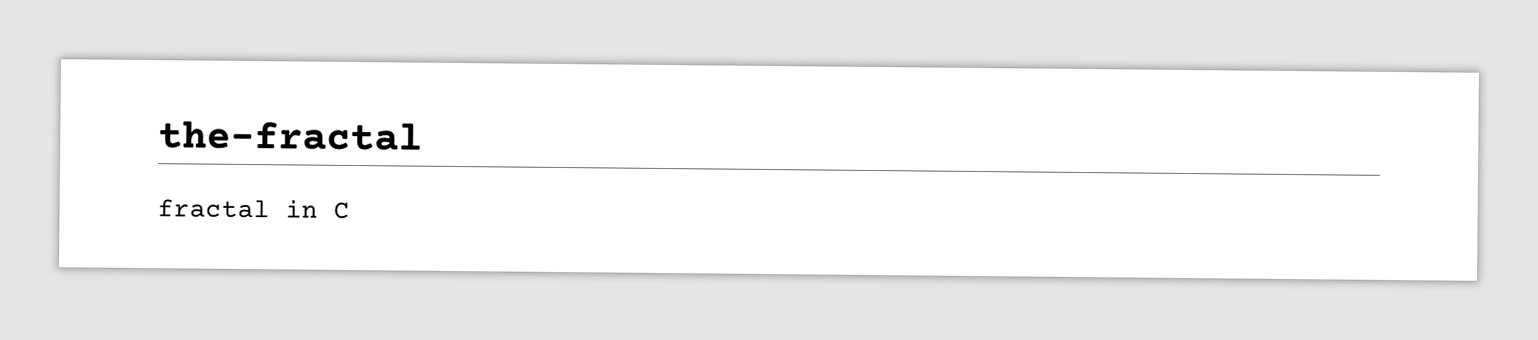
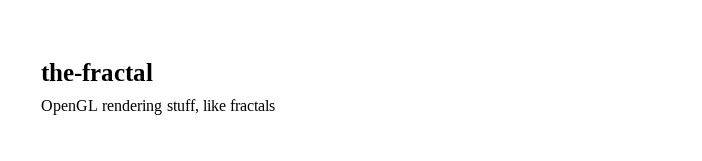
[157,199,350,219] fractal in C -> [41,99,276,115] OpenGL rendering stuff, like fractals

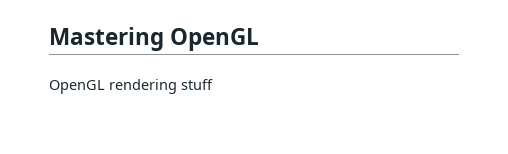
[41,63,153,81] the-fractal -> [49,27,260,51] Mastering OpenGL
[166,99,276,114] stuff, like fractals -> [181,79,213,90] stuff

